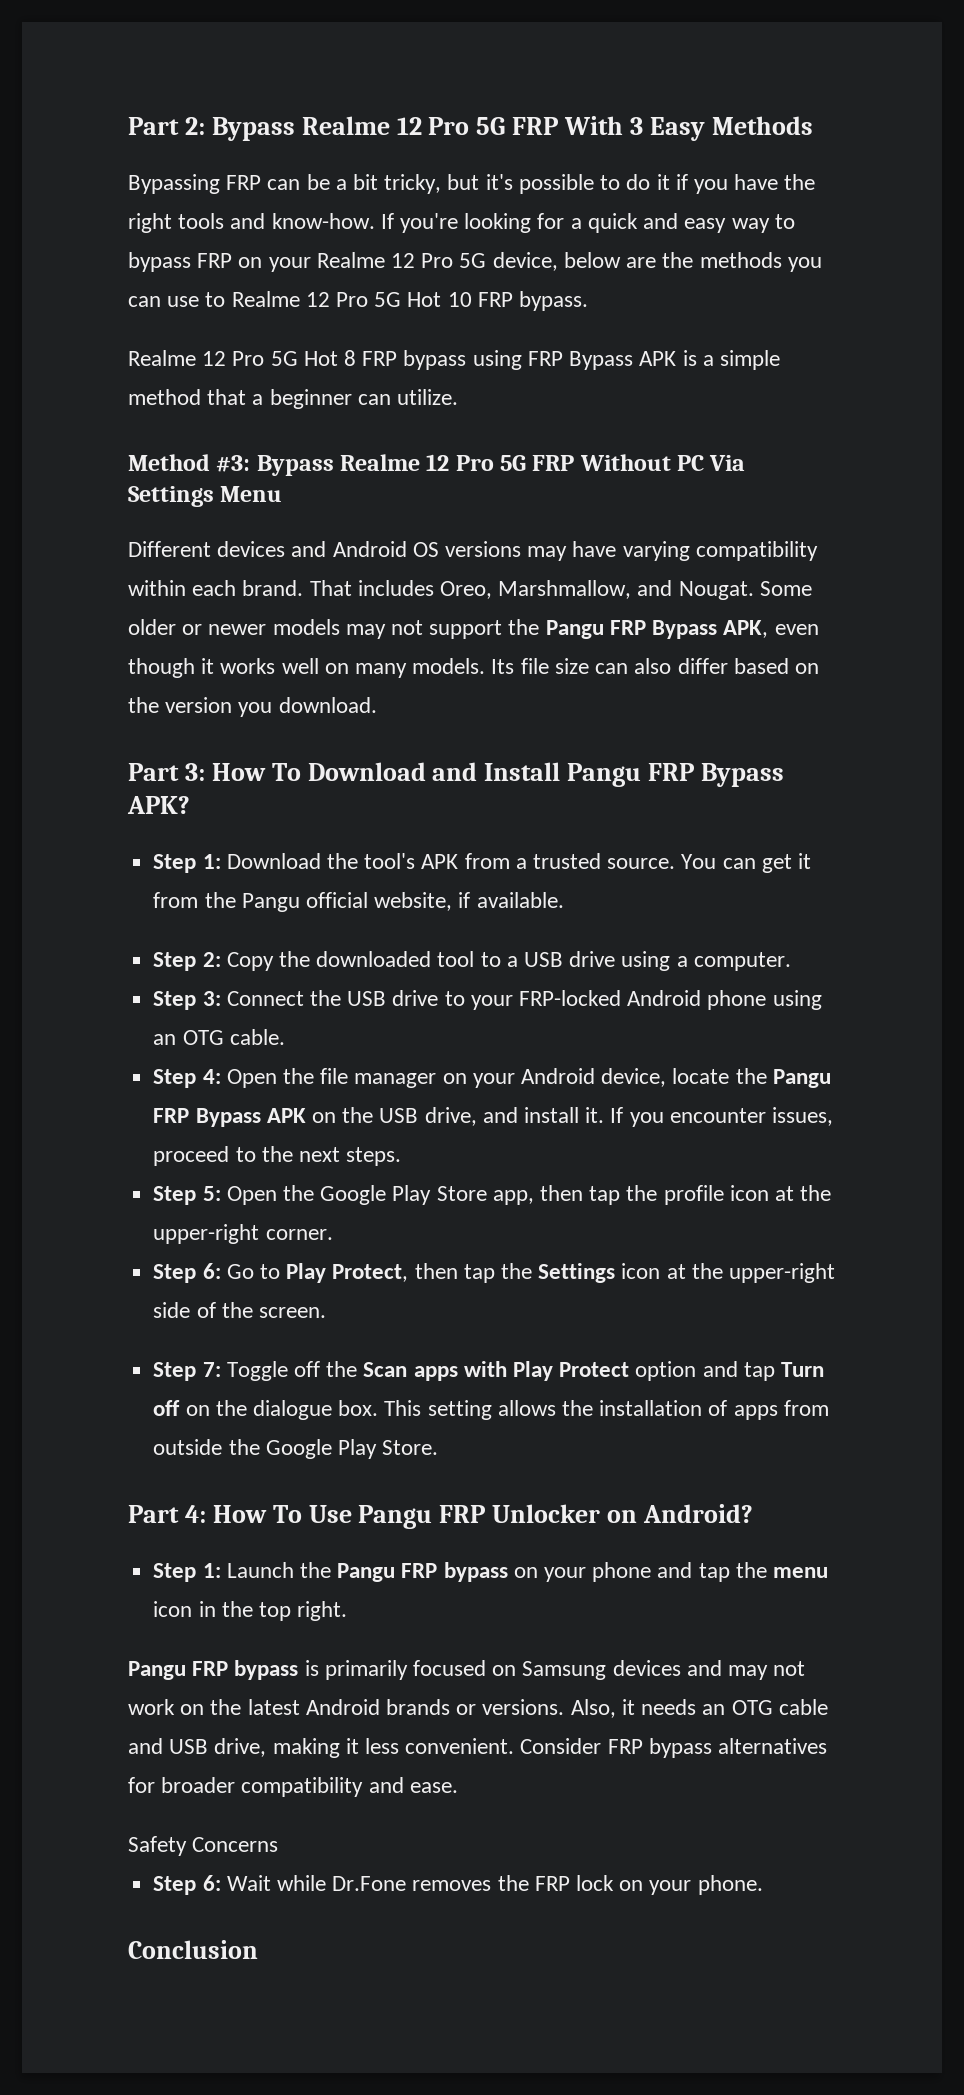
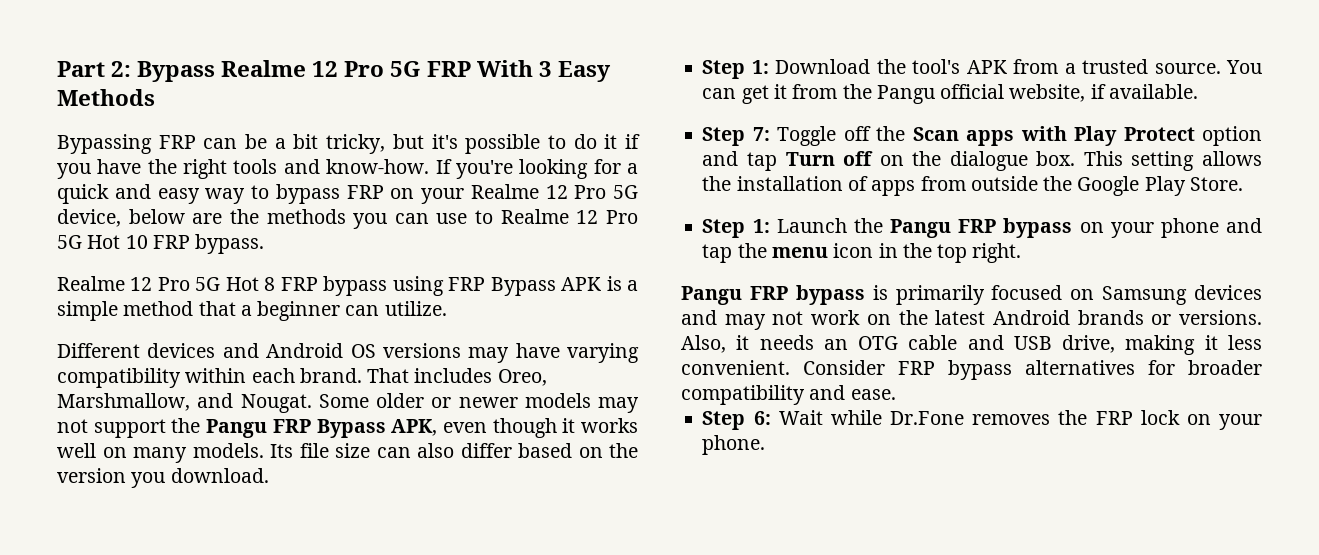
[128,454,746,476] [128,486,283,507] // Method #3: Bypass Realme 12 Pro 5G FRP Without PC Via Settings Menu -> (447, 308) none
[128,762,784,787] [127,796,190,814] // Part 3: How To Download and Install Pangu FRP Bypass APK? -> (269, 475) none
[153,951,791,971] [153,990,822,1010] [153,1029,285,1045] [153,1068,831,1088] [153,1107,834,1127] [153,1146,402,1166] [153,1185,832,1205] [153,1224,333,1244] [153,1263,836,1283] [153,1302,326,1318] // Step 2: Copy the downloaded tool to a USB drive using a computer. // Step 3: Connect the USB drive to your FRP-locked Android phone using an OTG cable. // Step 4: Open the file manager on your Android device, locate the Pangu FRP Bypass APK on the USB drive, and install it. If you encounter issues, proceed to the next steps. // Step 5: Open the Google Play Store app, then tap the profile icon at the upper-right corner. // Step 6: Go to Play Protect, then tap the Settings icon at the upper-right side of the screen. -> (1198, 91) none
[128,1504,753,1529] // Part 4: How To Use Pangu FRP Unlocker on Android? -> (1243, 184) none
[128,1836,279,1856] // Safety Concerns -> (896, 394) none
[128,1940,258,1959] // Conclusion -> (766, 445) none

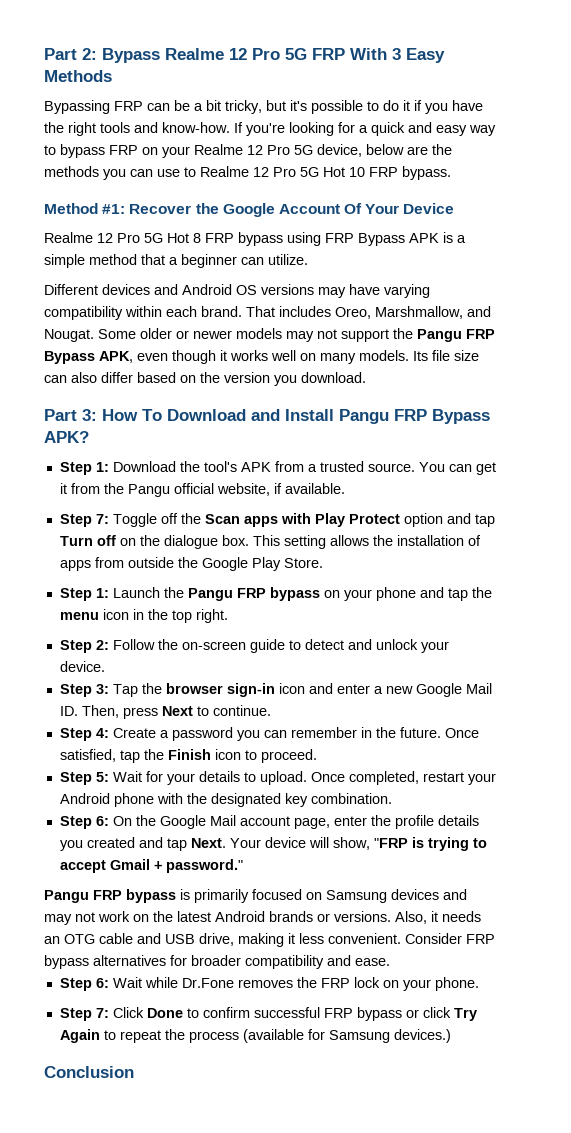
(265, 244) none -> [44,203,455,217] // Method #1: Recover the Google Account Of Your Device
(269, 475) none -> [44,409,490,424] [44,431,89,443] // Part 3: How To Download and Install Pangu FRP Bypass APK?
(1022, 253) none -> [59,639,449,653] [59,661,105,672] [59,683,492,697] [59,705,271,719] [59,727,479,741] [59,749,317,763] [59,771,496,785] [59,793,392,807] [59,815,479,829] [59,837,487,851] [59,859,243,873] // Step 2: Follow the on-screen guide to detect and unlock your device. // Step 3: Tap the browser sign-in icon and enter a new Google Mail ID. Then, press Next to continue. // Step 4: Create a password you can remember in the future. Once satisfied, tap the Finish icon to proceed. // Step 5: Wait for your details to upload. Once completed, restart your Android phone with the designated key combination. // Step 6: On the Google Mail account page, enter the profile details you created and tap Next. Your device will show, "FRP is trying to accept Gmail + password."
(766, 445) none -> [59,1007,477,1021] [59,1029,451,1043] [44,1066,134,1078] // Step 7: Click Done to confirm successful FRP bypass or click Try Again to repeat the process (available for Samsung devices.) // Conclusion

